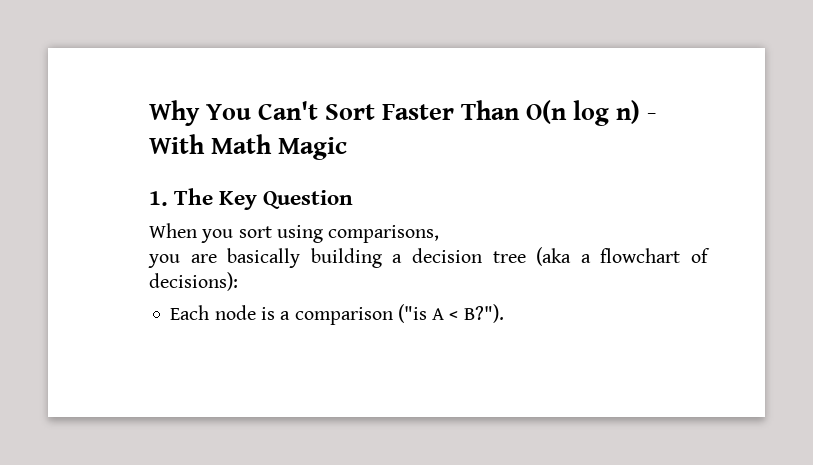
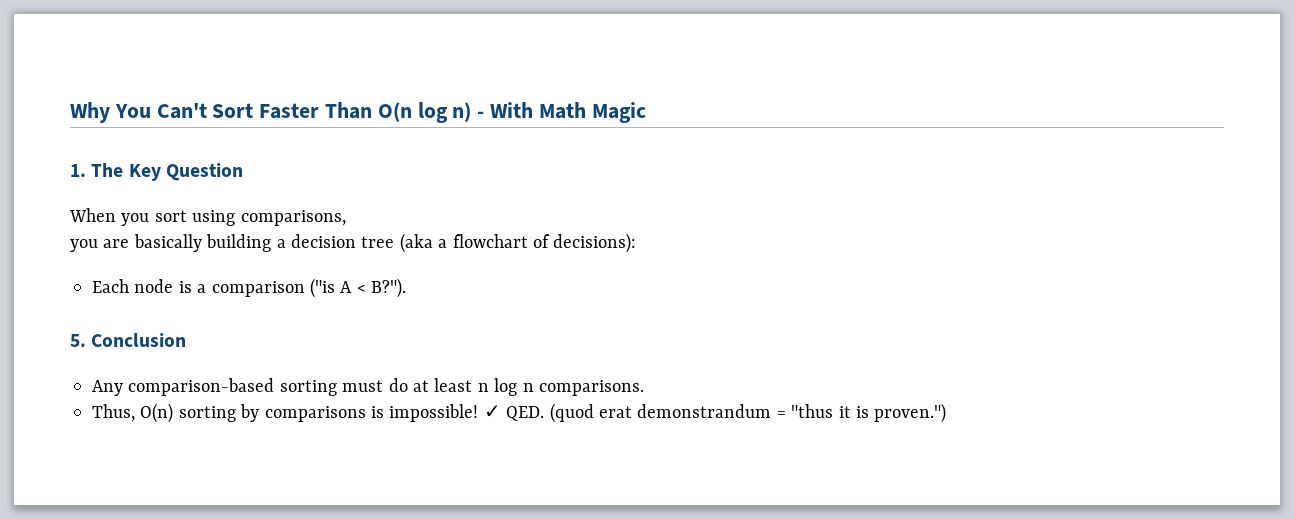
(504, 313) none -> [70,333,187,347] [92,378,644,396] [92,403,947,423] // 5. Conclusion // Any comparison-based sorting must do at least n log n comparisons. // Thus, O(n) sorting by comparisons is impossible! ✓ QED. (quod erat demonstrandum = "thus it is proven.")

